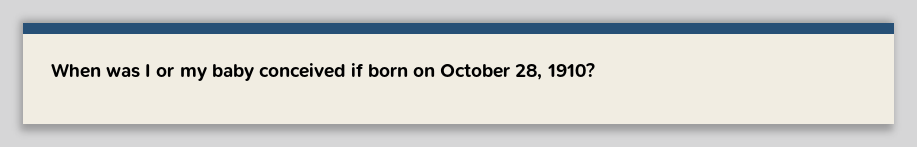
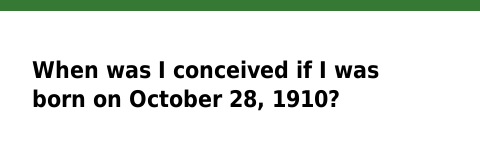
[156,63,364,81] or my baby conceived if -> [173,60,379,79] conceived if I was

